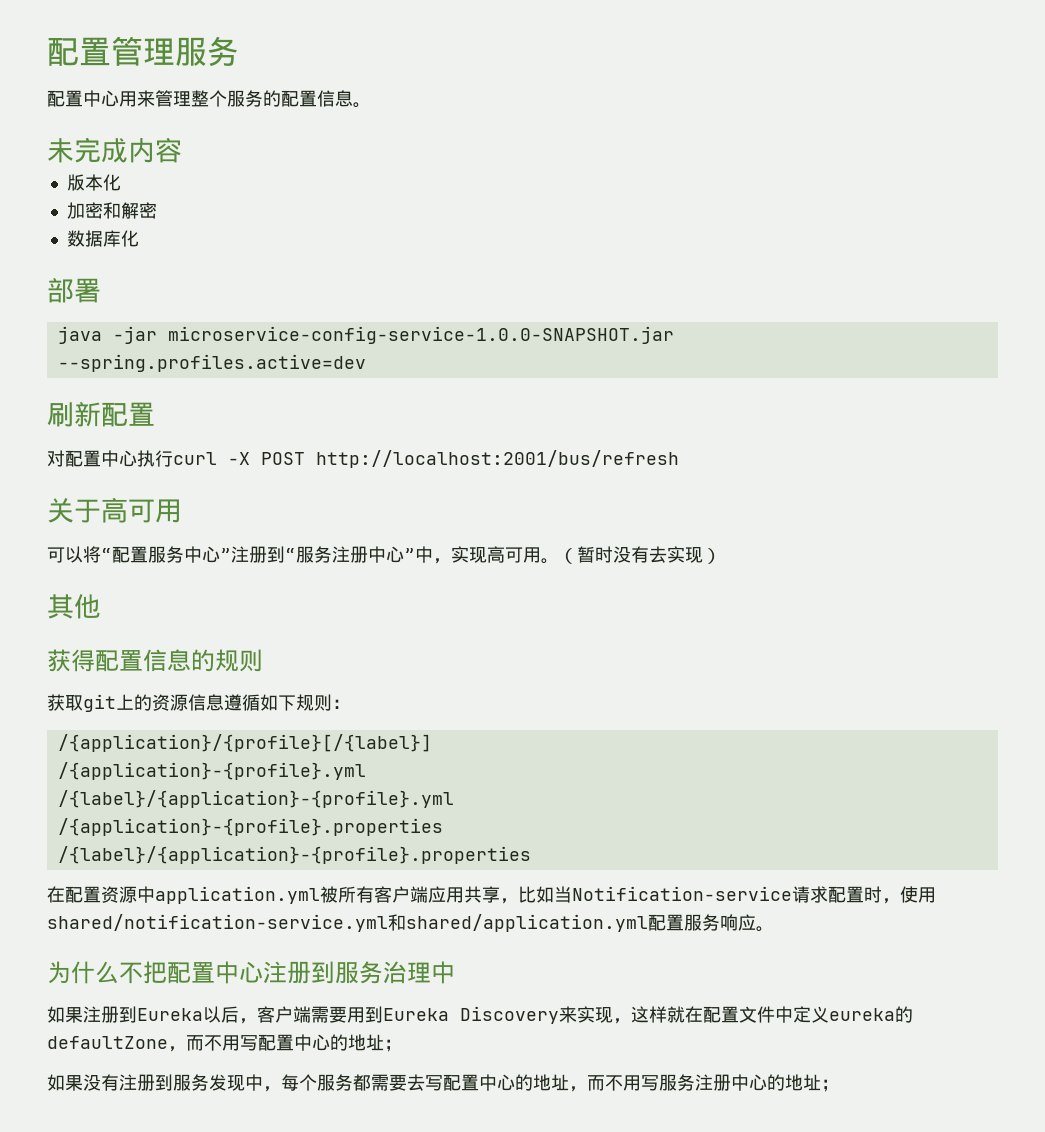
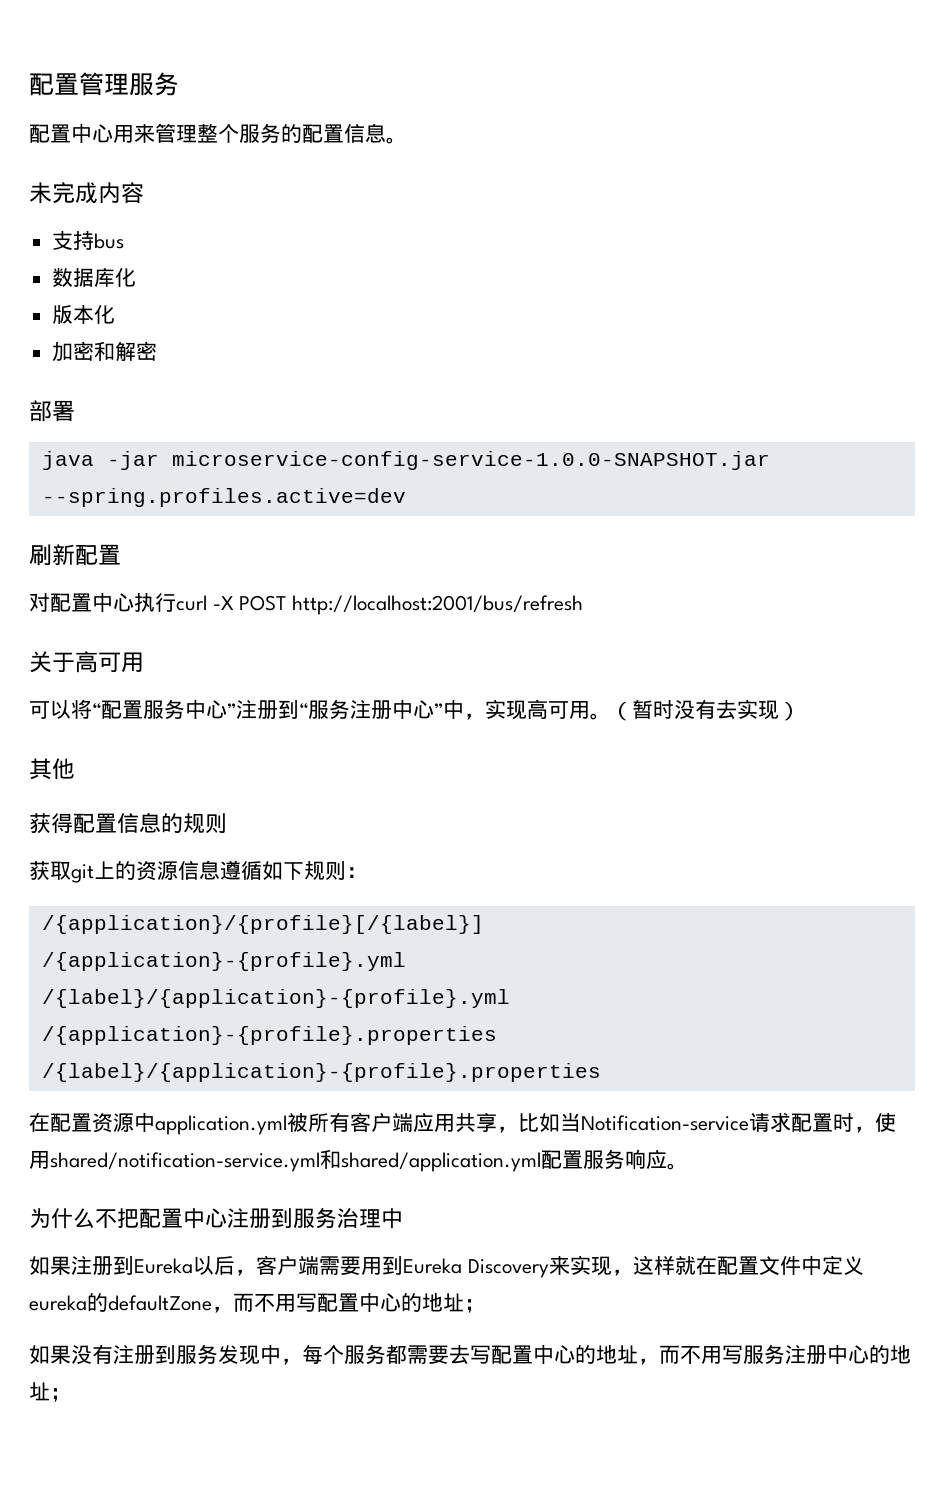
(182, 150) none -> [52,230,125,250] [52,267,137,287] // 支持bus // 数据库化
[66,230,139,247] // 数据库化 -> (158, 351) none

